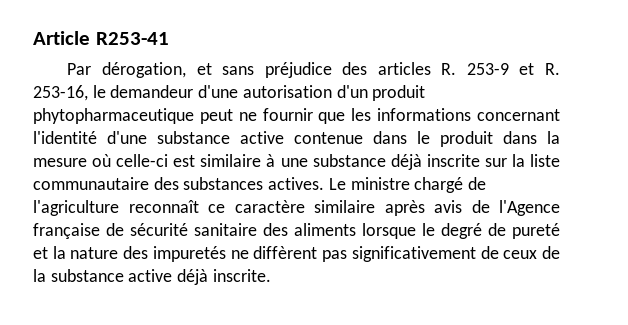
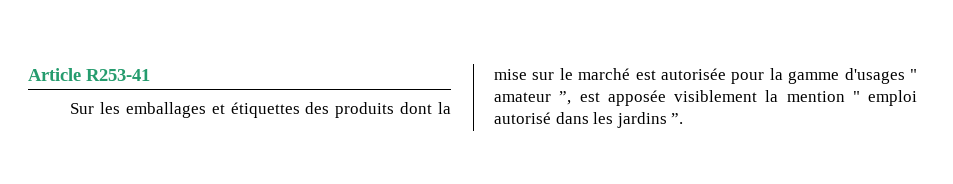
[67,62,561,78] [33,85,426,101] [33,108,560,124] [33,131,560,147] [33,154,560,170] [33,177,487,193] [33,200,560,216] [33,223,560,239] [33,246,560,262] [33,269,271,285] Par dérogation, et sans préjudice des articles R. 253-9 et R. 253-16, le demandeur d'une autorisation d'un produit phytopharmaceutique peut ne fournir que les informations concernant l'identité d'une substance active contenue dans le produit dans la mesure où celle-ci est similaire à une substance déjà inscrite sur la liste communautaire des substances actives. Le ministre chargé de l'agriculture reconnaît ce caractère similaire après avis de l'Agence française de sécurité sanitaire des aliments lorsque le degré de pureté et la nature des impuretés ne diffèrent pas significativement de ceux de la substance active déjà inscrite. -> [70,102,452,118] [494,68,917,84] [494,90,917,106] [494,112,684,128] Sur les emballages et étiquettes des produits dont la mise sur le marché est autorisée pour la gamme d'usages " amateur ”, est apposée visiblement la mention " emploi autorisé dans les jardins ”.

